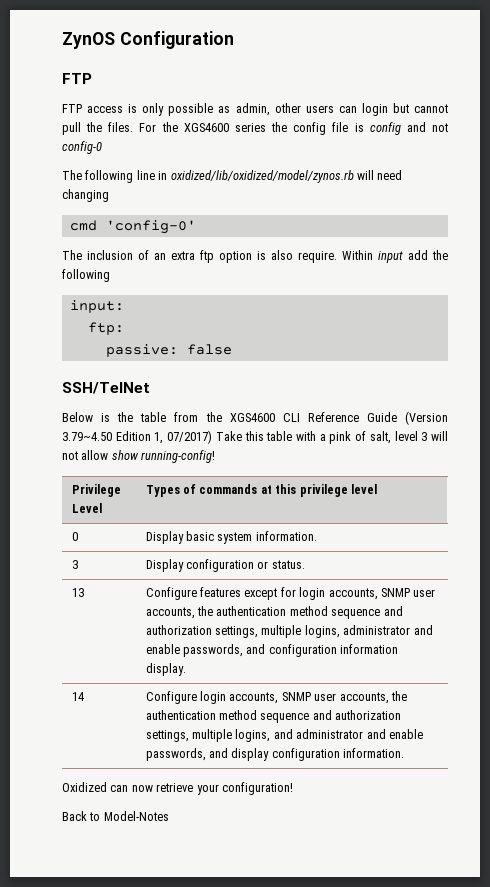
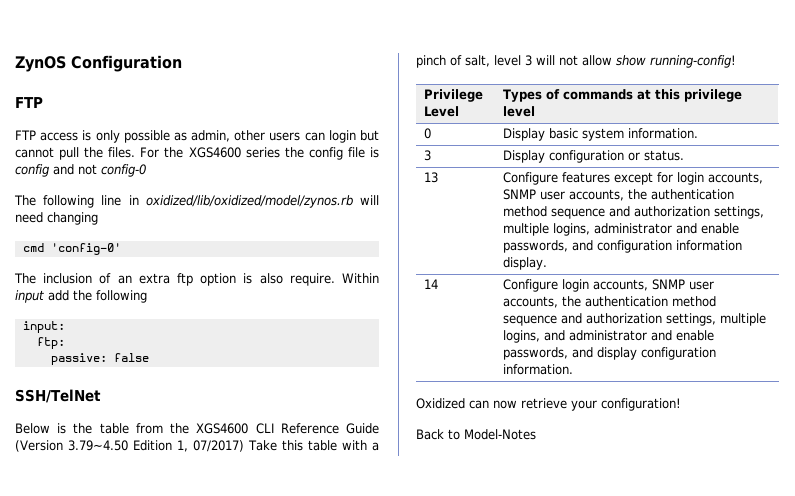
[329,431,352,444] pink -> [416,55,446,68] pinch

